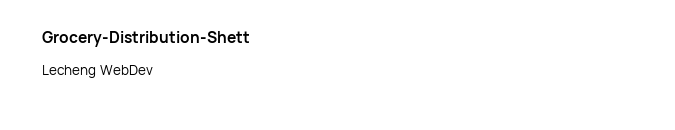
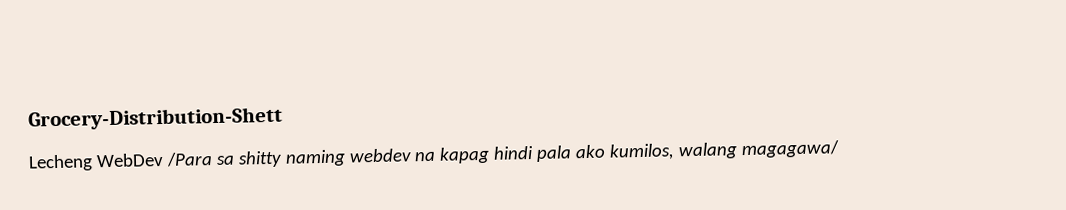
(153, 70) none -> [165,140,840,168] /Para sa shitty naming webdev na kapag hindi pala ako kumilos, walang magagawa/

